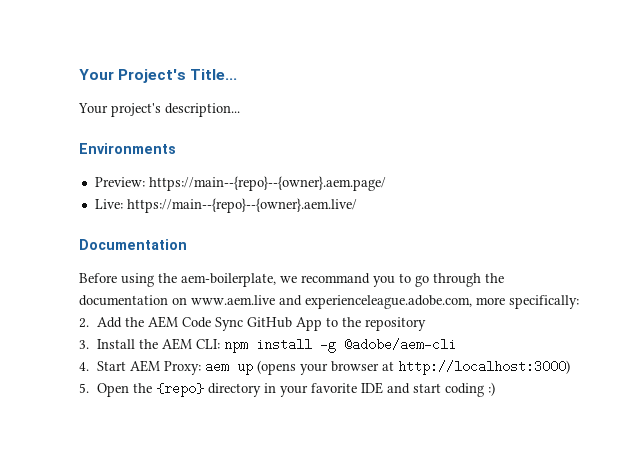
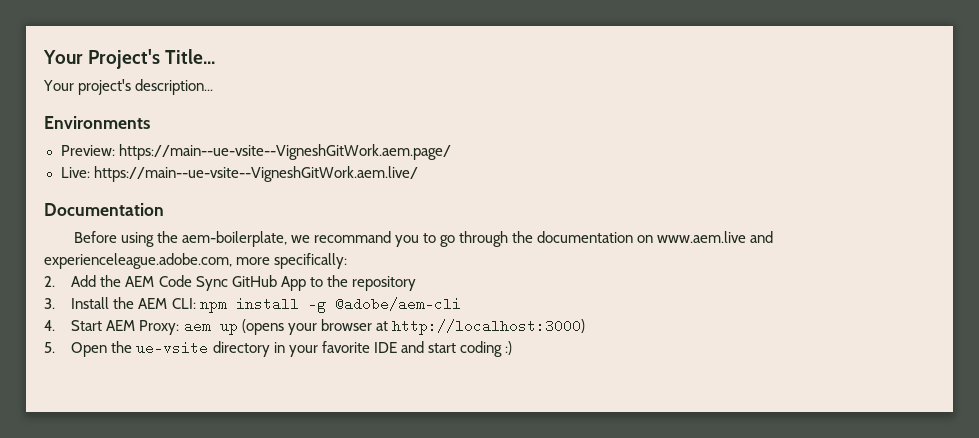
[148,176,386,191] https://main--{repo}--{owner}.aem.page/ -> [118,144,451,160] https://main--ue-vsite--VigneshGitWork.aem.page/
[126,198,357,213] https://main--{repo}--{owner}.aem.live/ -> [93,166,418,182] https://main--ue-vsite--VigneshGitWork.aem.live/
[156,382,205,397] {repo} -> [136,341,209,355] ue-vsite

